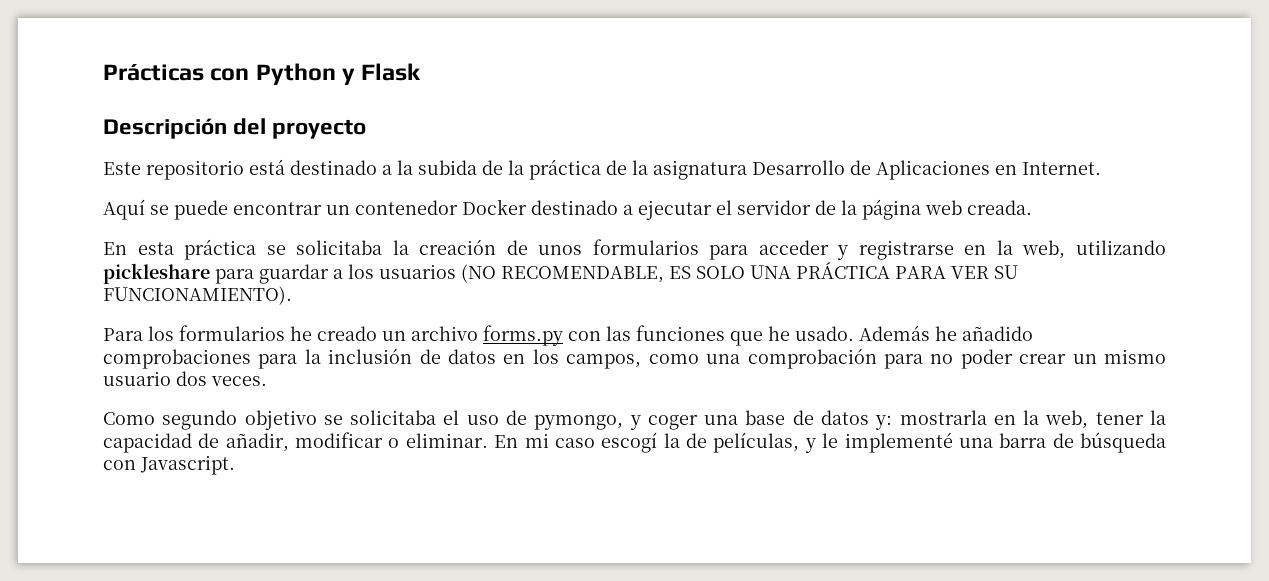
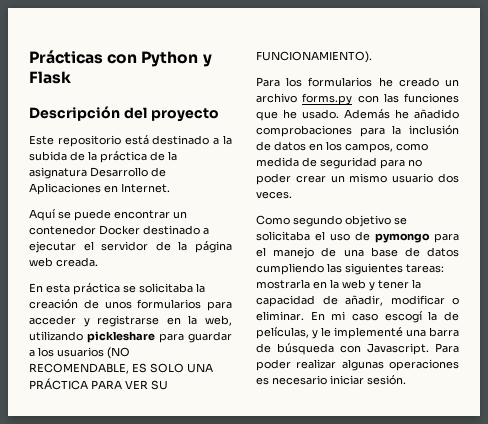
[706,348,877,369] una comprobación -> [256,157,377,169] medida de seguridad
[534,410,893,430] pymongo, y coger una base de datos y: -> [375,233,459,243] [256,247,459,259] [256,263,444,275] pymongo para el manejo de una base de datos cumpliendo las siguientes tareas:
[1045,410,1089,429] web, -> [342,279,375,291] web y
(235, 465) none -> [435,343,459,353] [256,359,459,371] [256,375,406,385] Para poder realizar algunas operaciones es necesario iniciar sesión.

